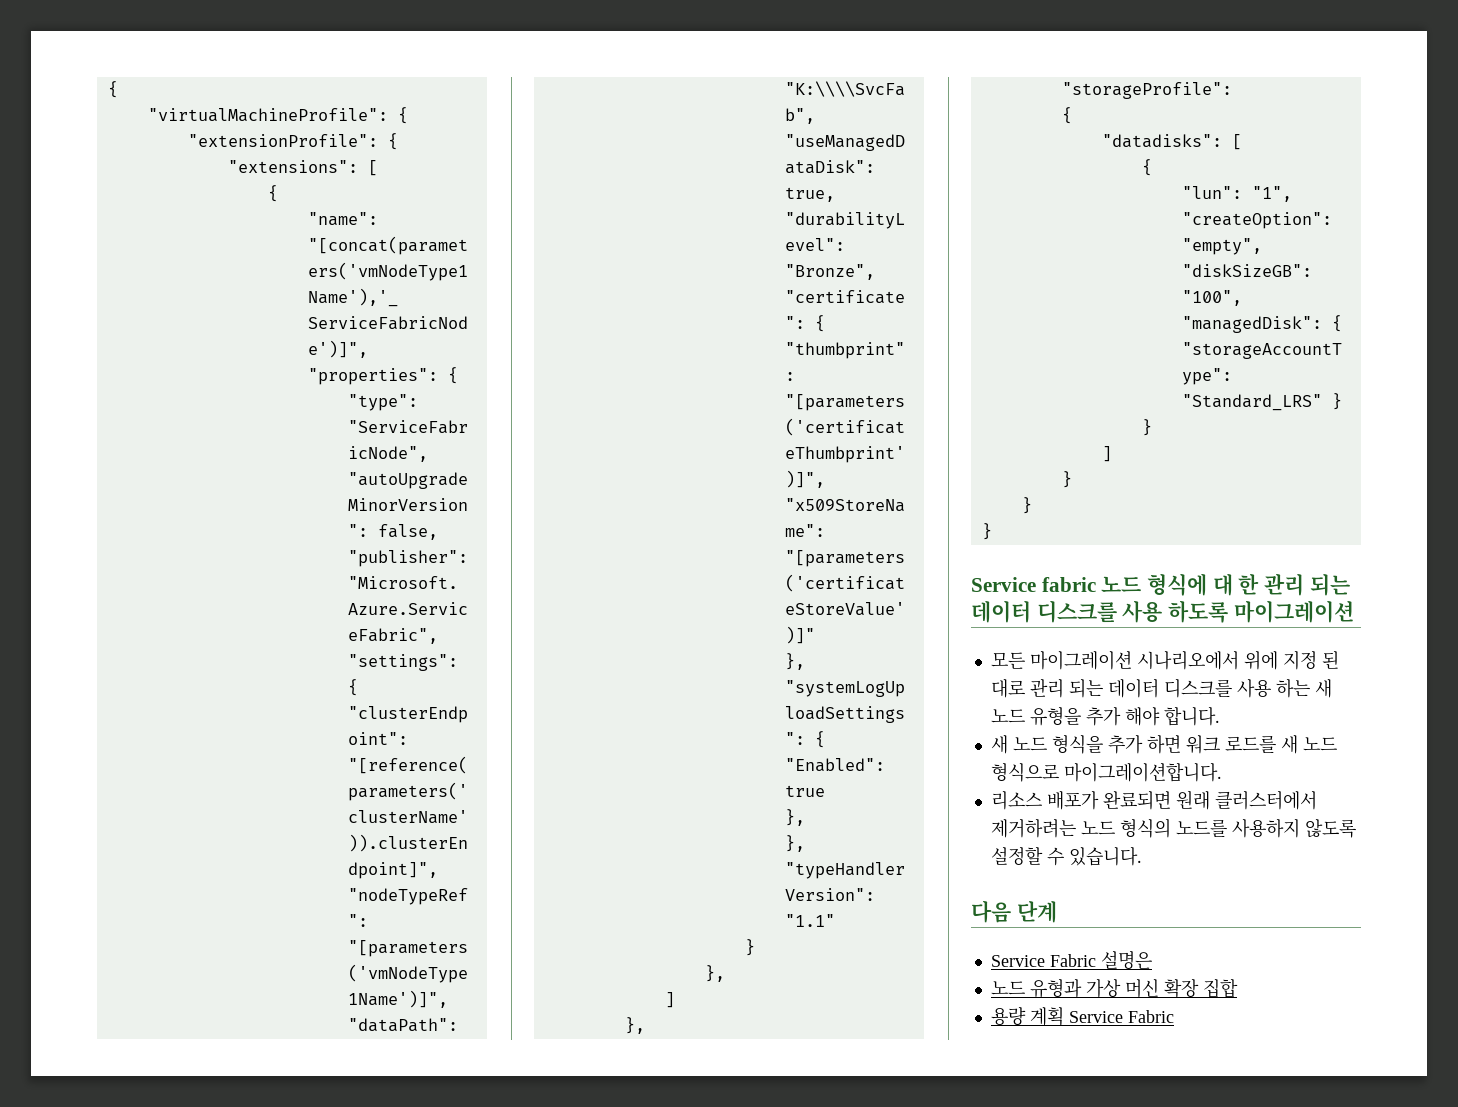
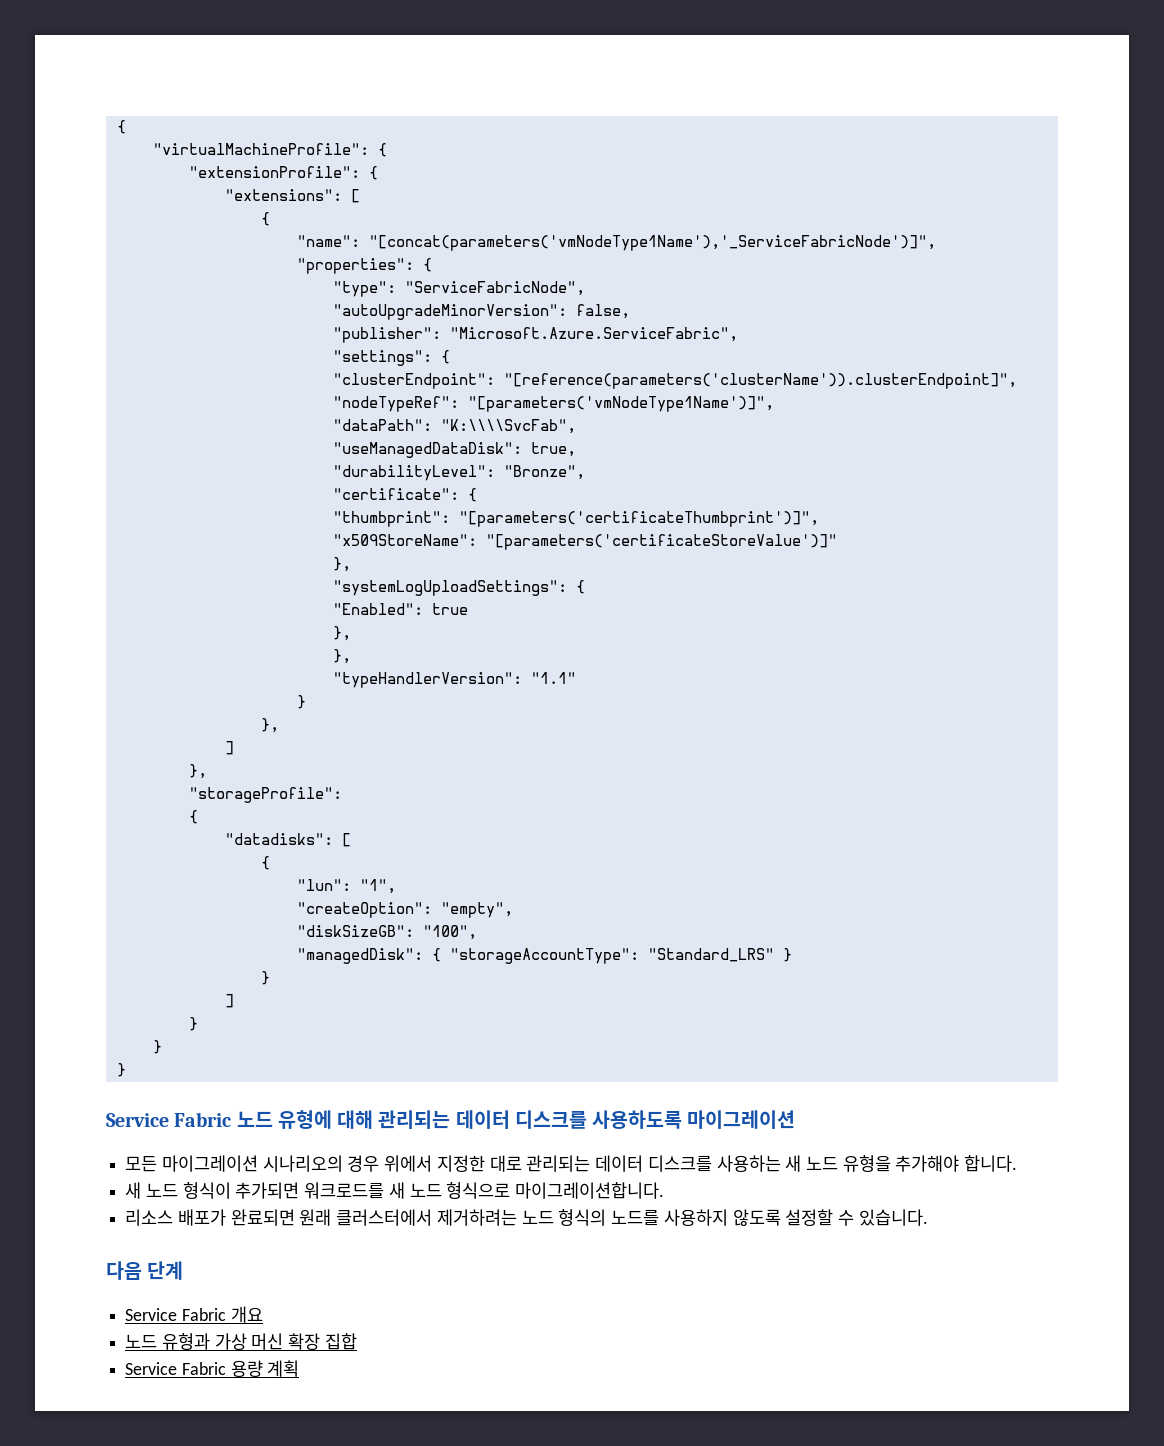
[1041,573,1350,596] [971,600,1354,623] [990,650,1339,670] [990,678,1310,698] fabric 노드 형식에 대 한 관리 되는 데이터 디스크를 사용 하도록 마이그레이션 // 모든 마이그레이션 시나리오에서 위에 지정 된 대로 관리 되는 데이터 디스크를 사용 하는 -> [174,1110,796,1129] [125,1155,781,1172] Fabric 노드 유형에 대해 관리되는 데이터 디스크를 사용하도록 마이그레이션 // 모든 마이그레이션 시나리오의 경우 위에서 지정한 대로 관리되는 데이터 디스크를 사용하는
[1085,707,1160,726] 추가 해야 -> [895,1155,960,1172] 추가해야
[1051,735,1276,754] 형식을 추가 하면 워크 로드를 -> [182,1182,385,1199] 형식이 추가되면 워크로드를
[1100,950,1152,969] 설명은 -> [230,1306,263,1323] 개요
[990,1007,1174,1026] 용량 계획 Service Fabric -> [125,1360,300,1377] Service Fabric 용량 계획

